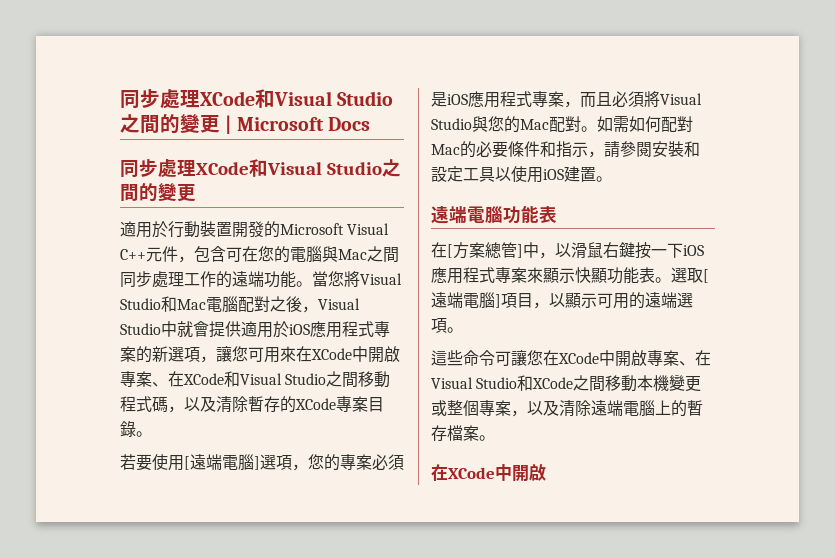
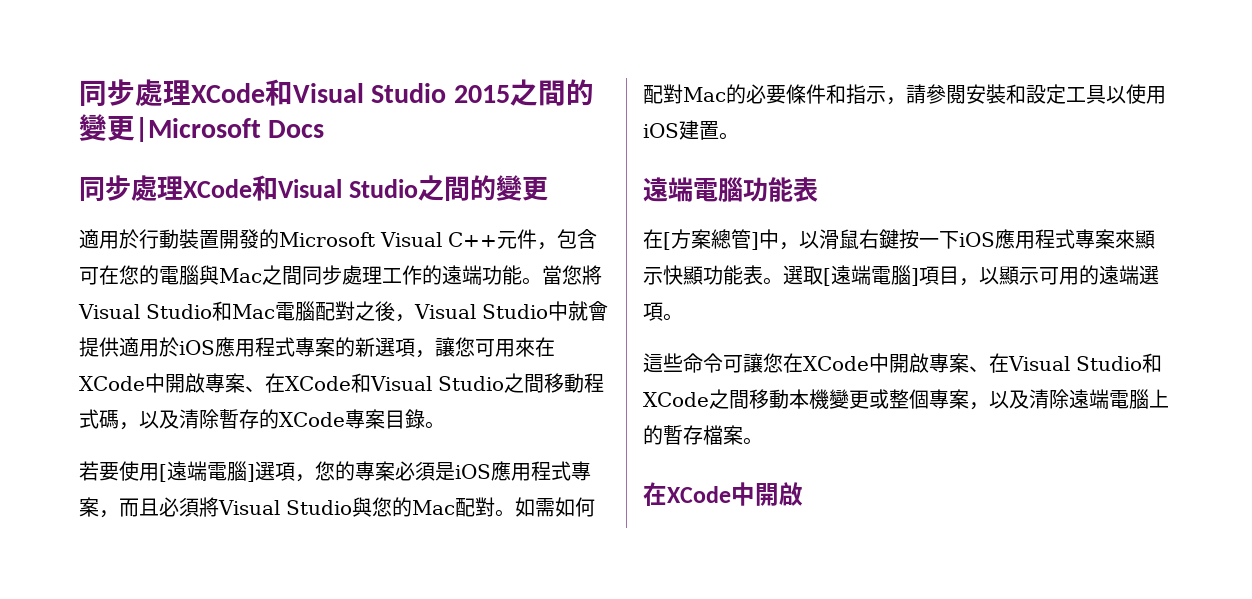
[120,89,394,109] [120,114,324,134] 同步處理XCode和Visual Studio之間的變更 | Microsoft -> [79,79,594,107] [79,114,261,142] 同步處理XCode和Visual Studio 2015之間的變更|Microsoft

